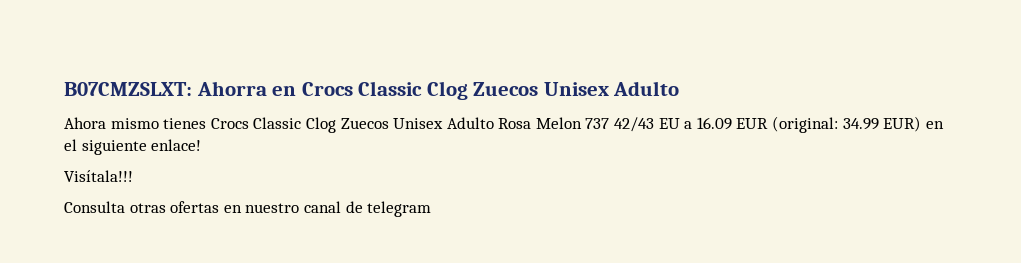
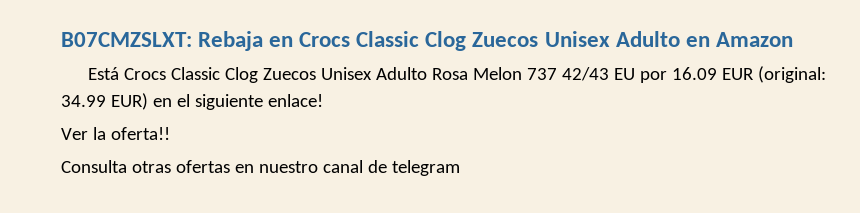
[196,81,267,96] Ahorra -> [198,31,264,51] Rebaja
[64,117,207,129] // Ahora mismo tienes -> [685,32,793,47] [88,67,120,80] en Amazon // Está
[684,121,693,129] a -> [640,71,668,83] por
[64,170,133,182] Visítala!!! -> [61,127,170,140] Ver la oferta!!

